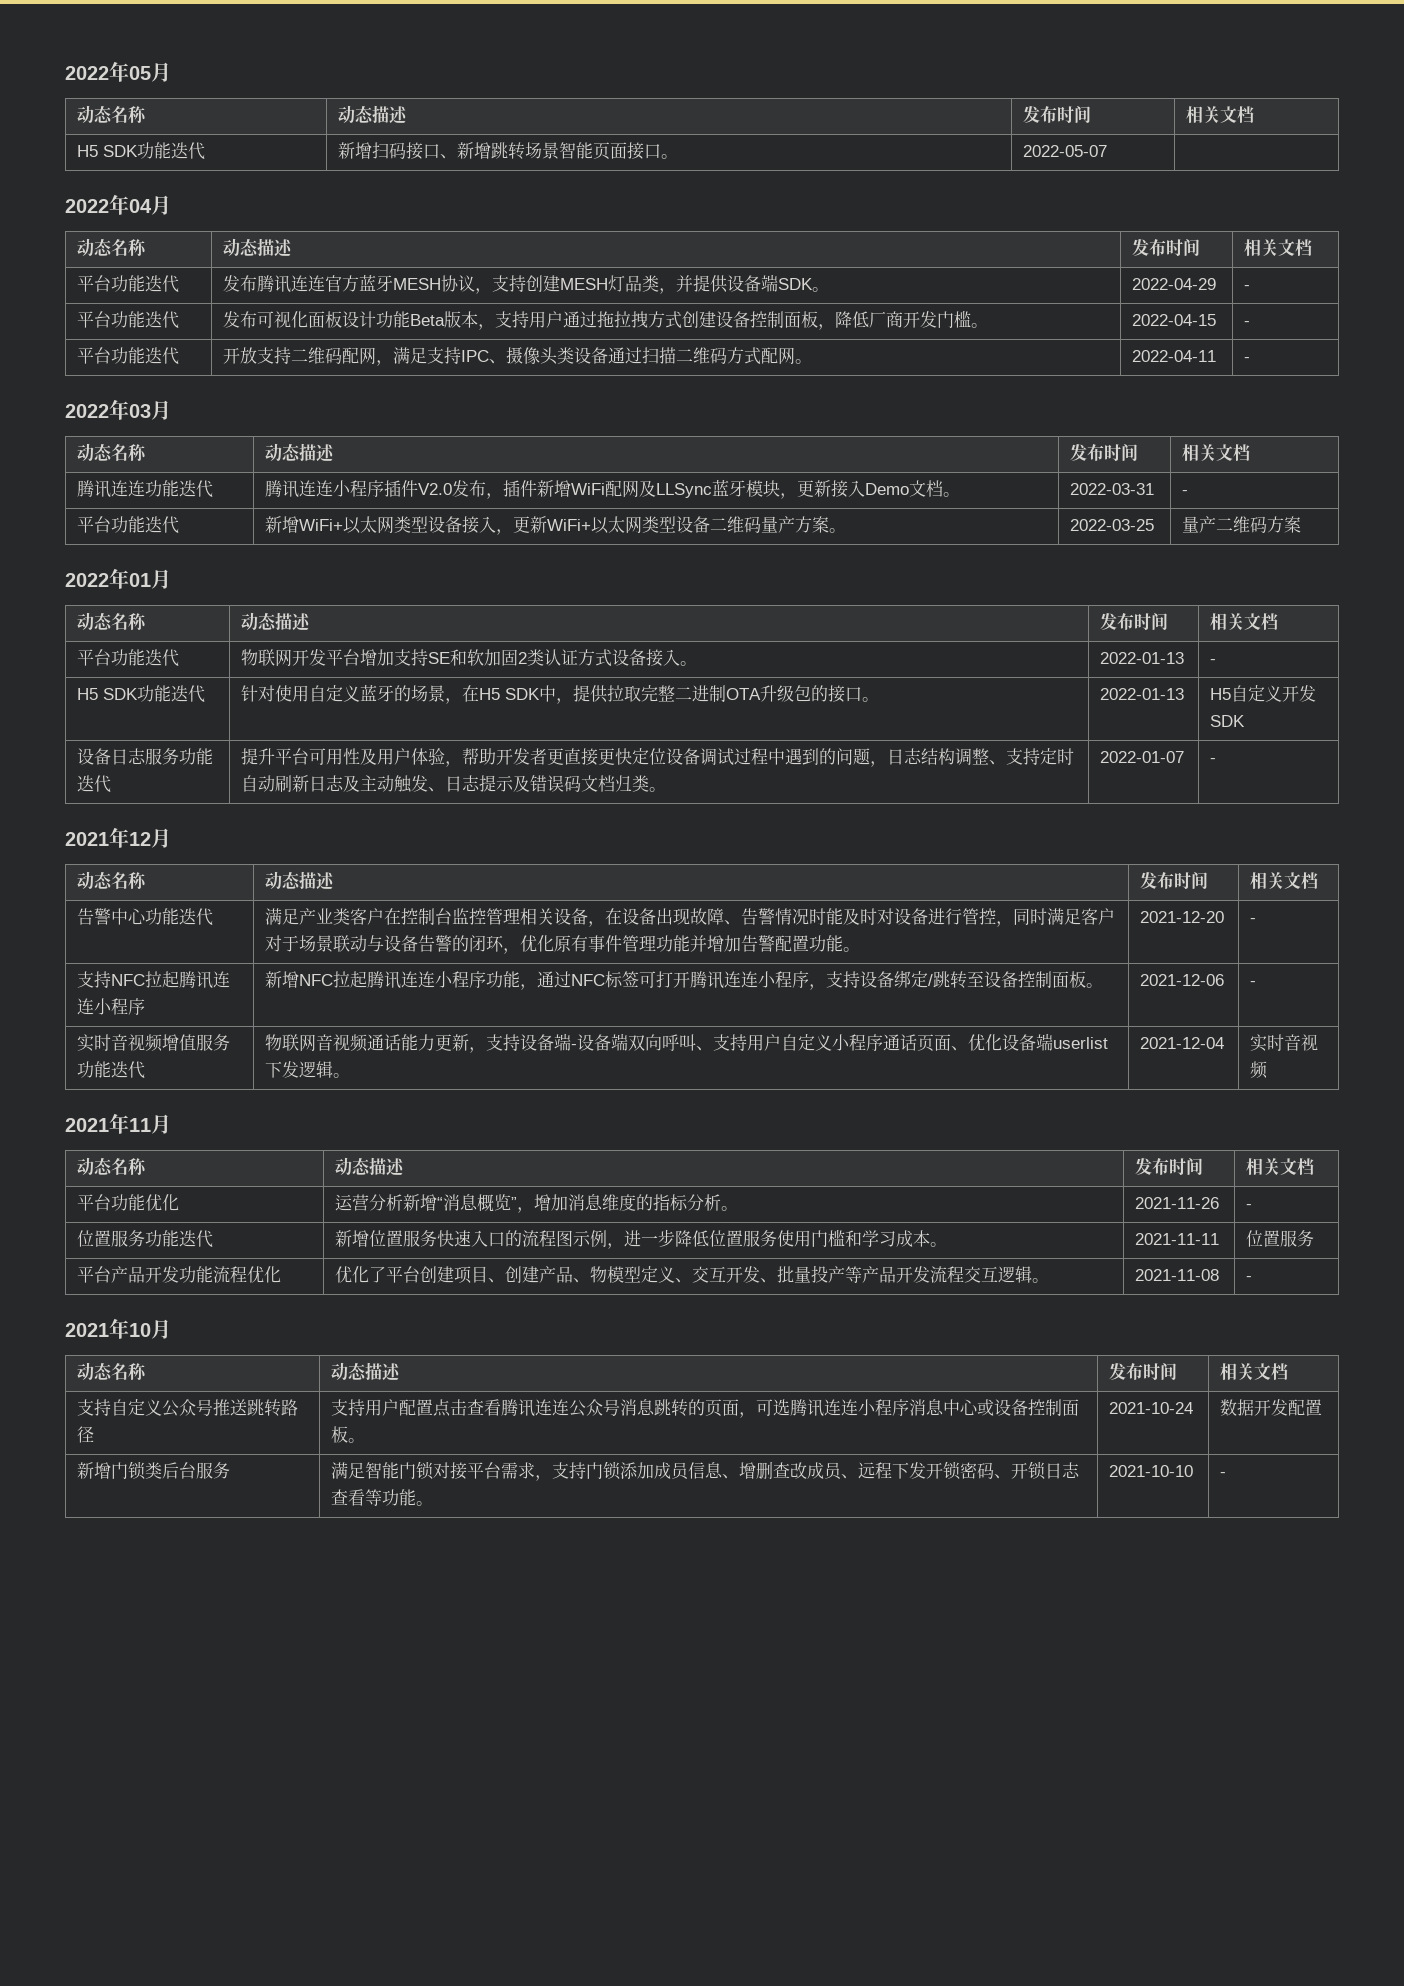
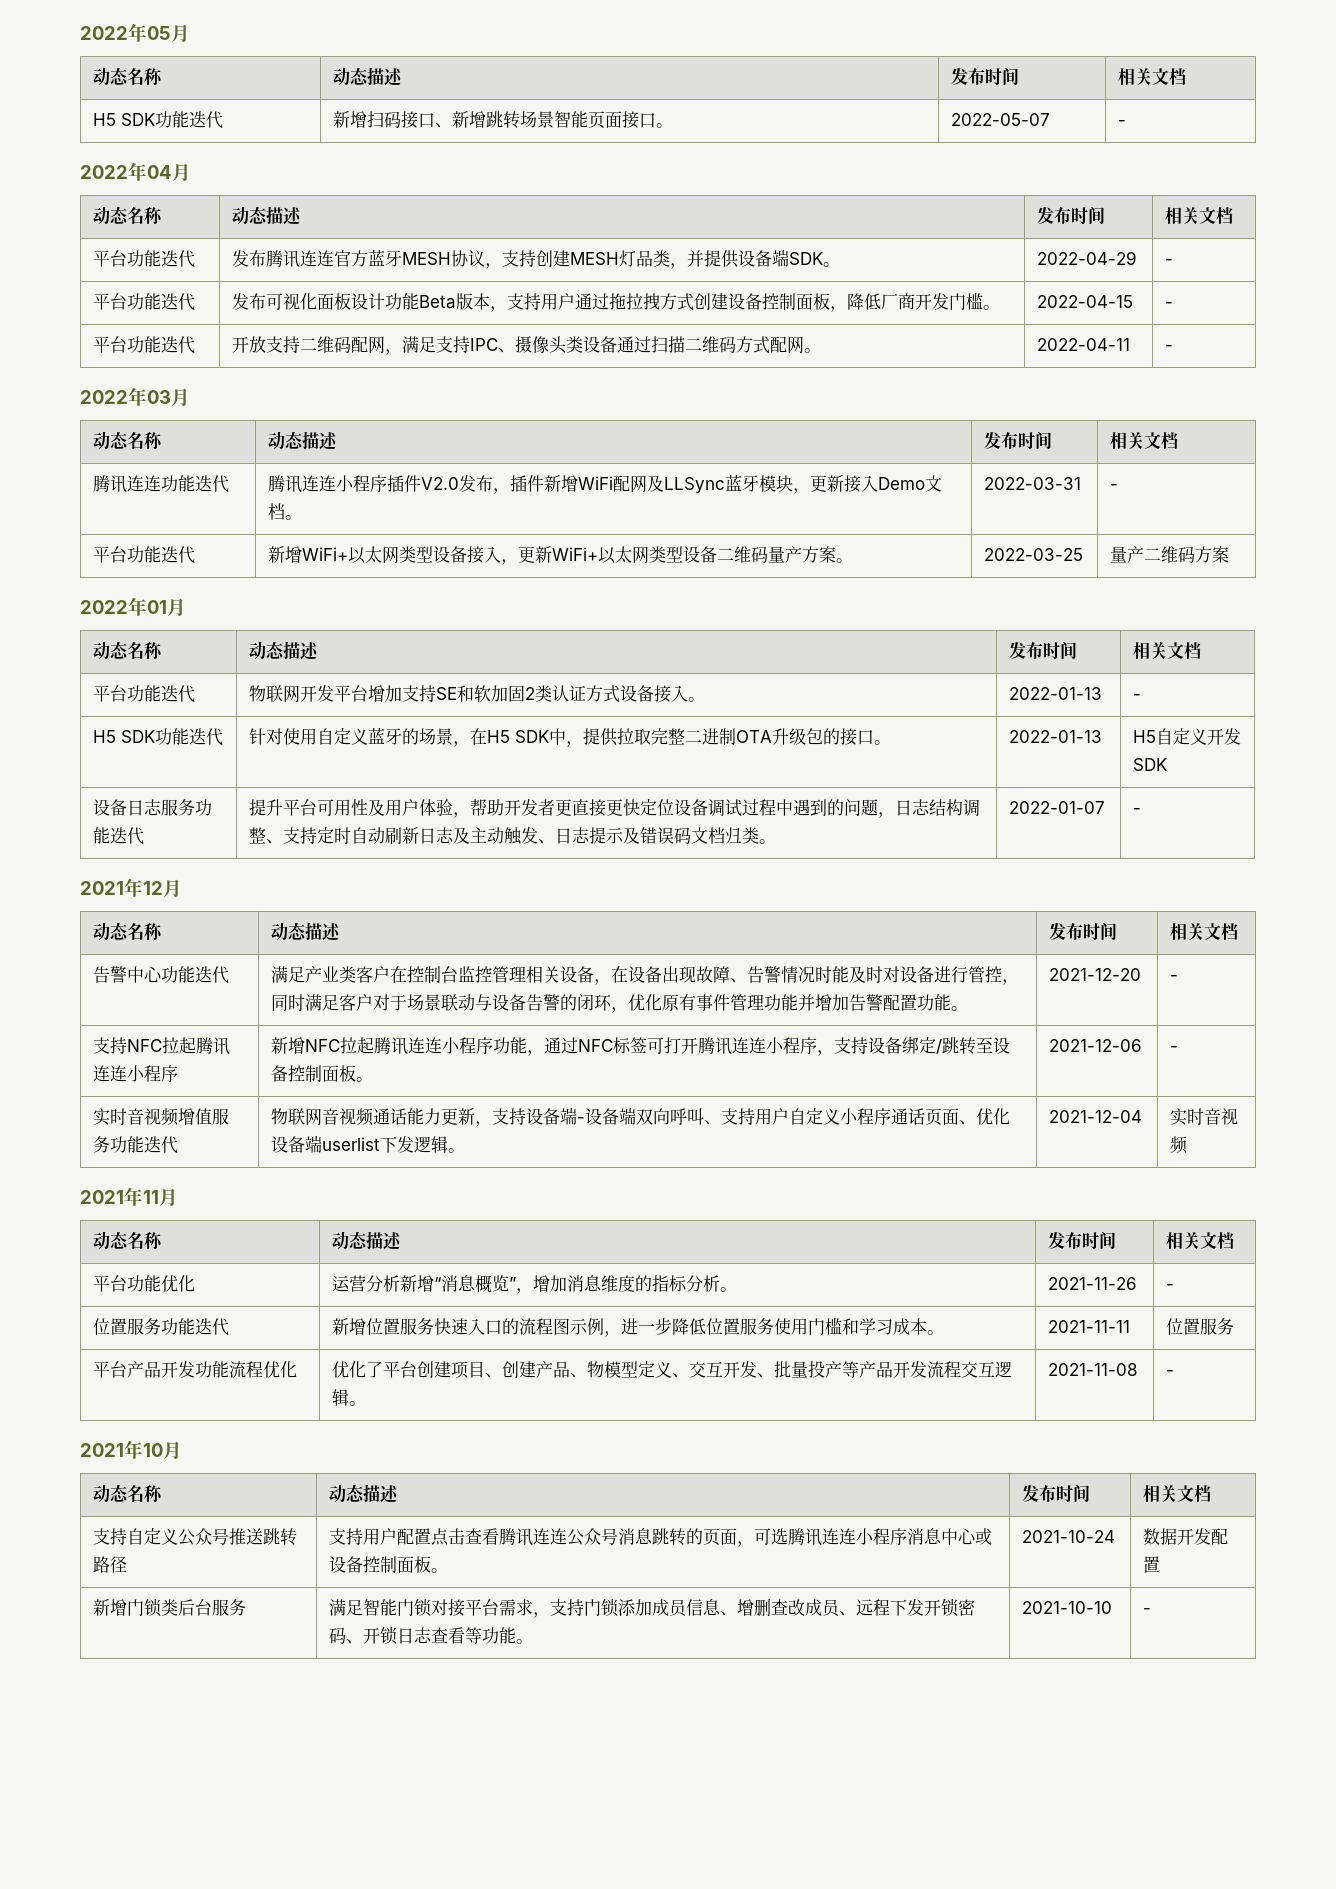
(1108, 151) none -> [1118,120,1127,126] -

